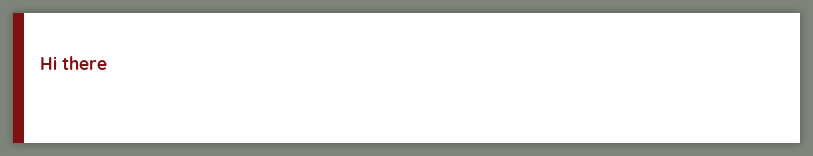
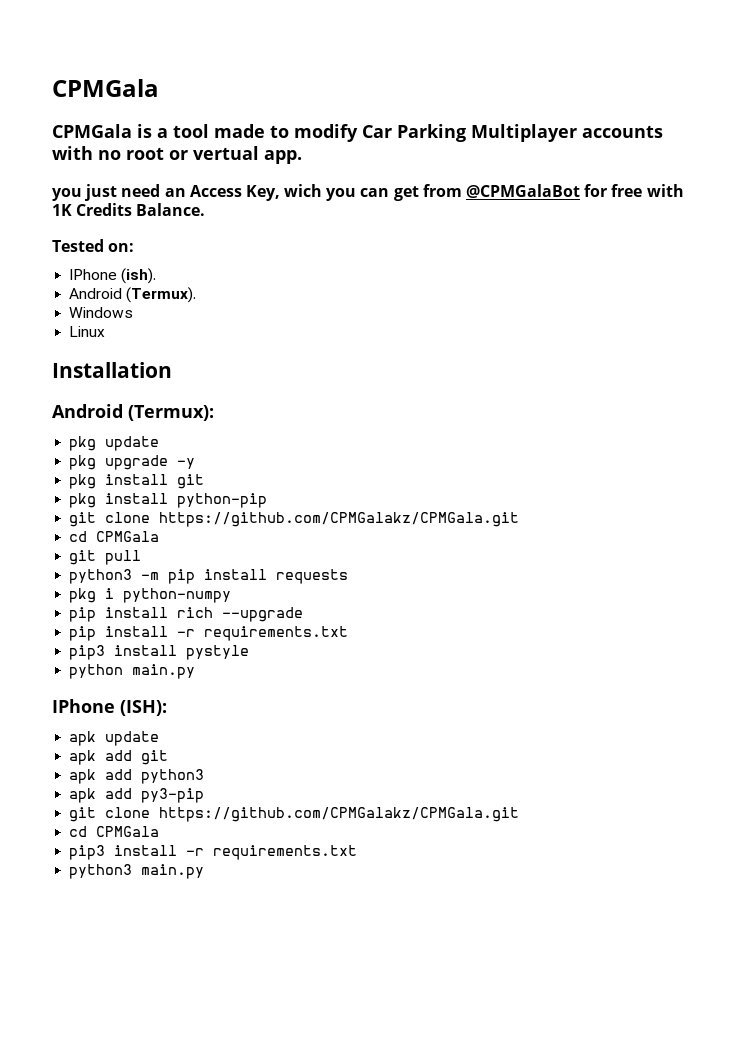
[40,56,107,70] Hi there -> [52,79,159,97] [52,124,663,142] [52,146,302,164] [52,184,684,201] [52,203,206,216] [52,239,135,252] [69,268,157,284] [69,287,197,303] [69,307,134,318] [69,326,106,337] [52,362,172,378] [52,404,214,421] [69,436,160,451] [69,455,196,470] [69,474,205,489] [69,493,268,508] [69,512,520,527] [69,531,160,542] [69,550,142,565] [69,569,349,584] [69,588,232,603] [69,607,304,622] [69,626,349,641] [69,645,250,660] [69,664,196,679] [52,699,167,716] [69,731,160,746] [69,750,169,765] [69,769,205,784] [69,788,205,803] [69,807,520,822] [69,826,160,837] [69,845,358,860] [69,864,205,879] CPMGala // CPMGala is a tool made to modify Car Parking Multiplayer accounts with no root or vertual app. // you just need an Access Key, wich you can get from @CPMGalaBot for free with 1K Credits Balance. // Tested on: // IPhone (ish). // Android (Termux). // Windows // Linux // Installation // Android (Termux): // pkg update // pkg upgrade -y // pkg install git // pkg install python-pip // git clone https://github.com/CPMGalakz/CPMGala.git // cd CPMGala // git pull // python3 -m pip install requests // pkg i python-numpy // pip install rich --upgrade // pip install -r requirements.txt // pip3 install pystyle // python main.py // IPhone (ISH): // apk update // apk add git // apk add python3 // apk add py3-pip // git clone https://github.com/CPMGalakz/CPMGala.git // cd CPMGala // pip3 install -r requirements.txt // python3 main.py

